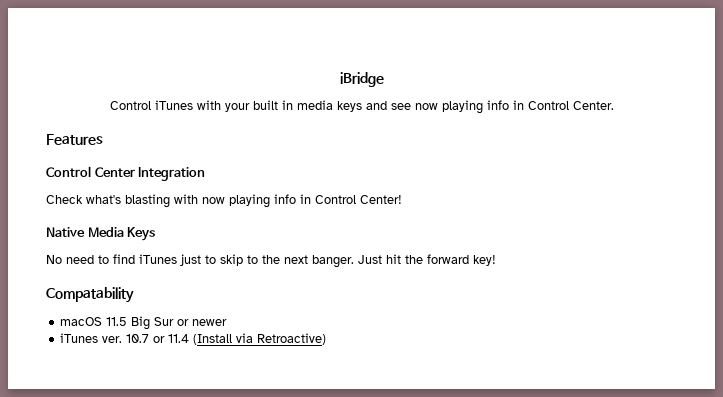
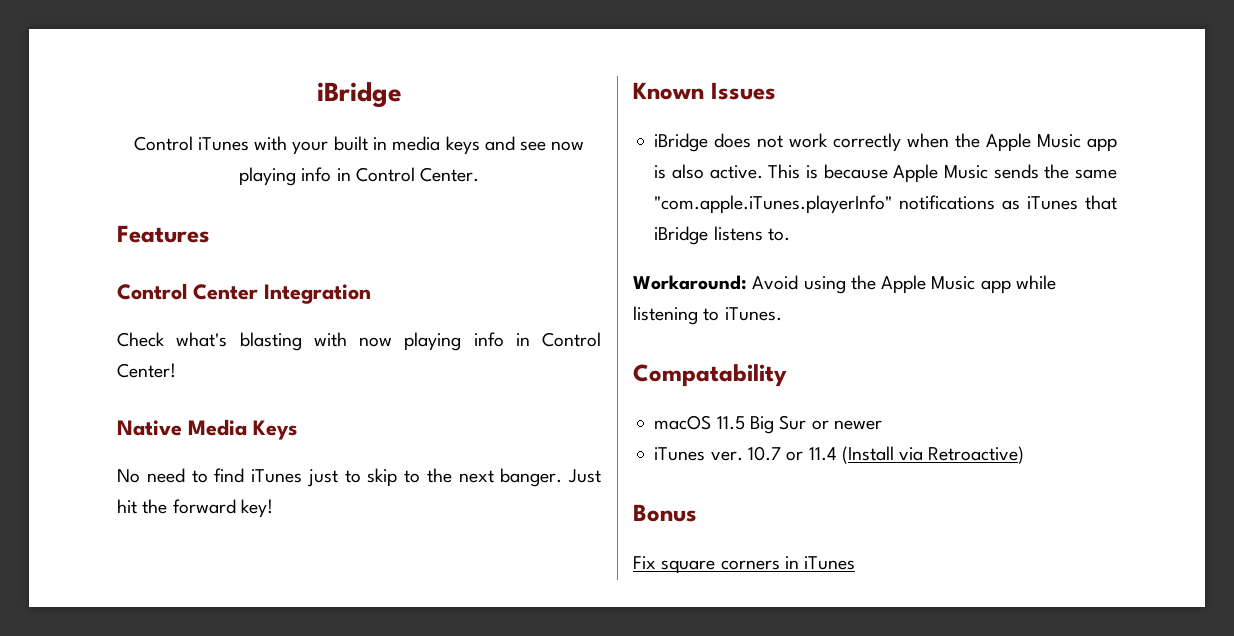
(496, 260) none -> [633,82,776,100] [654,133,1117,152] [654,164,1117,183] [654,195,1117,214] [654,226,790,245] [633,275,1056,294] [633,306,782,325] // Known Issues // iBridge does not work correctly when the Apple Music app is also active. This is because Apple Music sends the same "com.apple.iTunes.playerInfo" notifications as iTunes that iBridge listens to. // Workaround: Avoid using the Apple Music app while listening to iTunes.
(327, 339) none -> [633,504,697,522] [633,556,856,574] // Bonus // Fix square corners in iTunes

